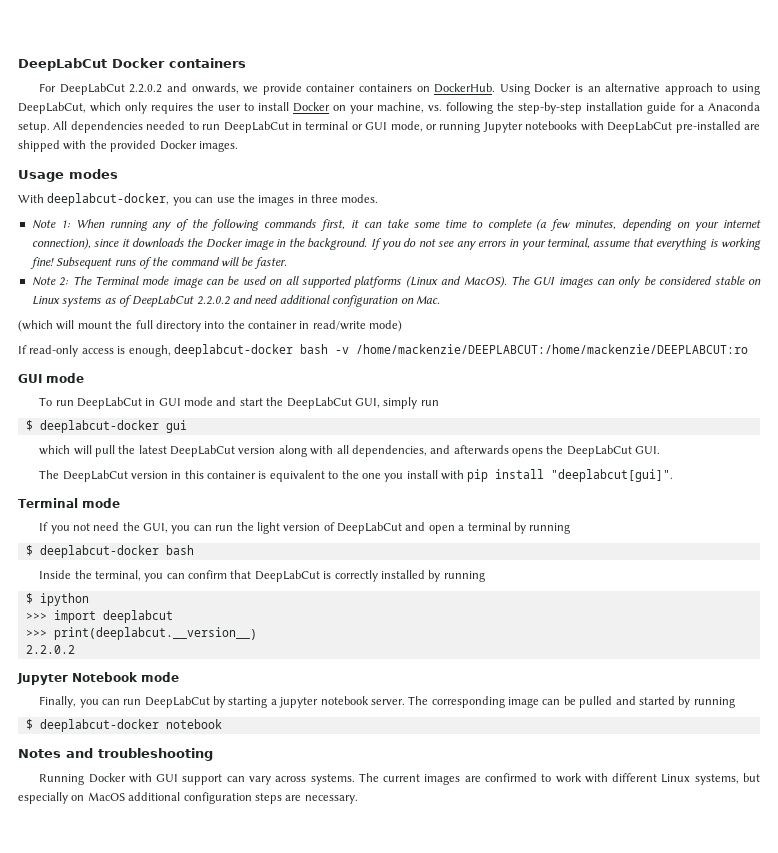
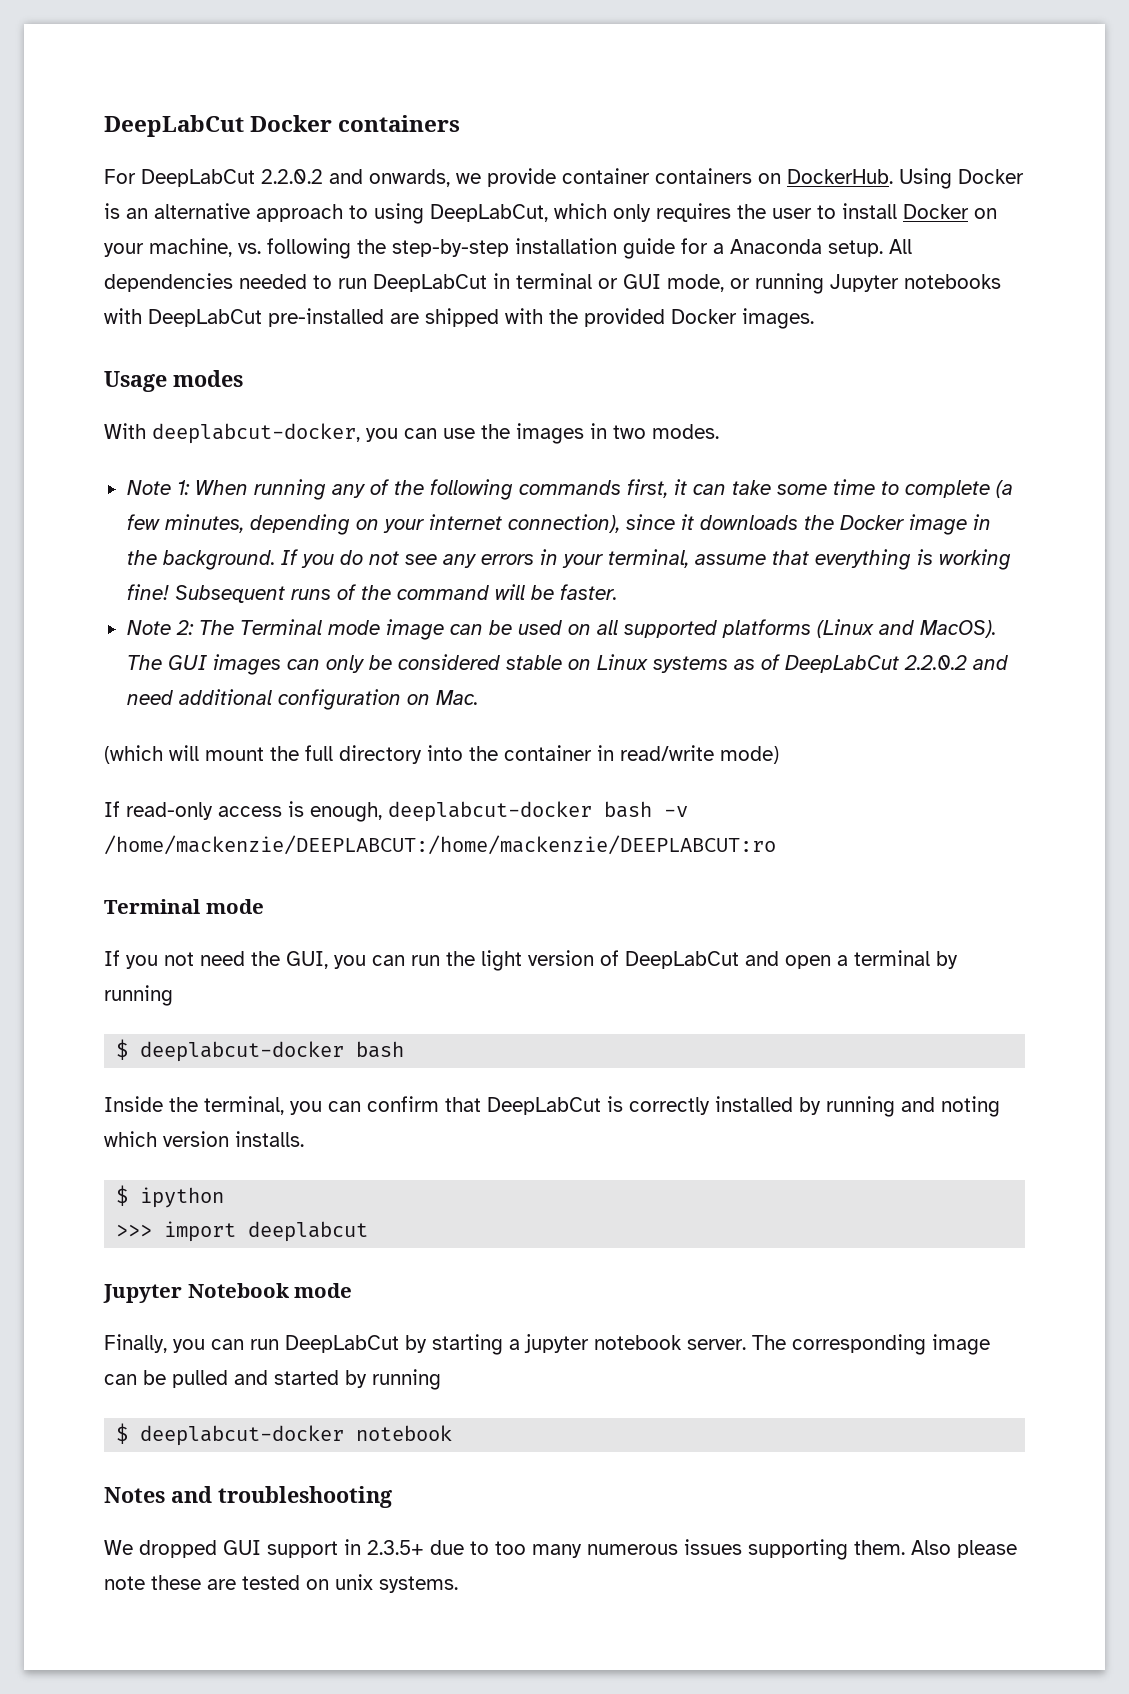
[311,194,338,203] three -> [613,425,646,439] two
[18,373,84,383] [39,397,439,409] [25,420,187,433] [39,445,661,457] [39,469,674,482] // GUI mode // To run DeepLabCut in GUI mode and start the DeepLabCut GUI, simply run // $ deeplabcut-docker gui // which will pull the latest DeepLabCut version along with all dependencies, and afterwards opens the DeepLabCut GUI. // The DeepLabCut version in this container is equivalent to the one you install with pip install "deeplabcut[gui]". -> (776, 845) none
(485, 576) none -> [901,1096,1000,1117] [104,1131,304,1147] and noting which version installs.
[25,627,257,640] [25,645,75,654] // >>> print(deeplabcut.__version__) // 2.2.0.2 -> (369, 1231) none
[39,773,760,785] [18,792,358,804] Running Docker with GUI support can vary across systems. The current images are confirmed to work with different Linux systems, but especially on MacOS additional configuration steps are necessary. -> [104,1539,1017,1560] [104,1574,458,1593] We dropped GUI support in 2.3.5+ due to too many numerous issues supporting them. Also please note these are tested on unix systems.

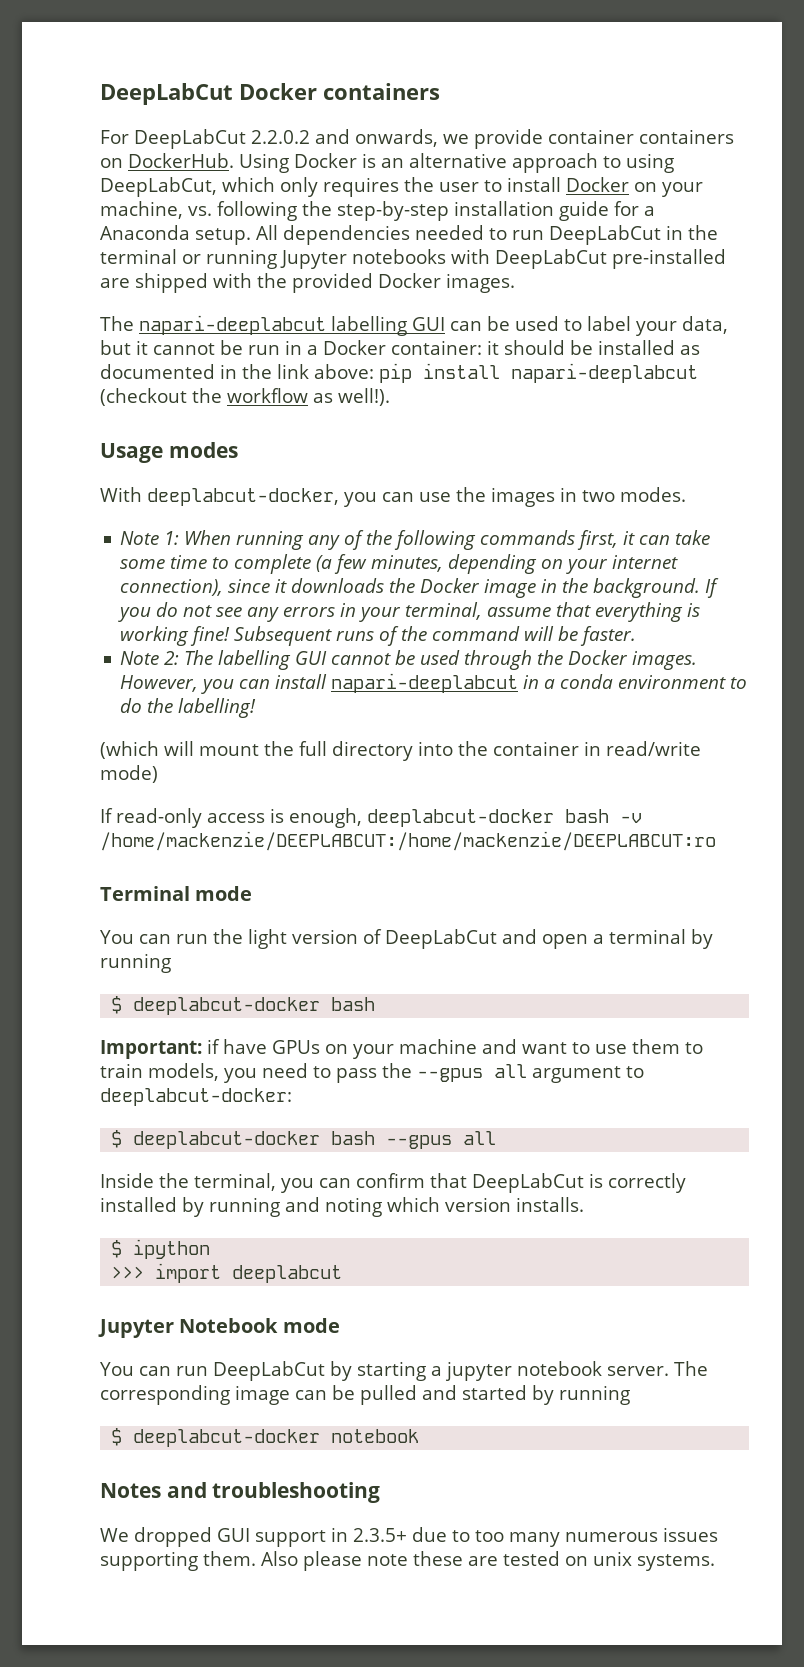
(510, 281) none -> [688,225,718,240] the
[623,274,750,292] GUI mode, or -> (201, 259) none
(814, 318) none -> [100,315,728,336] [100,340,700,355] [100,363,698,383] [100,388,390,406] // The napari-deeplabcut labelling GUI can be used to label your data, but it cannot be run in a Docker container: it should be installed as documented in the link above: pip install napari-deeplabcut (checkout the workflow as well!).
[239,619,996,640] [126,654,1008,675] [126,689,478,710] Terminal mode image can be used on all supported platforms (Linux and MacOS). The GUI images can only be considered stable on Linux systems as of DeepLabCut 2.2.0.2 and need additional configuration on Mac. -> [218,650,698,670] [120,673,748,694] [120,698,257,718] labelling GUI cannot be used through the Docker images. However, you can install napari-deeplabcut in a conda environment to do the labelling!
[104,950,366,969] If you not need the GUI, you -> [100,930,134,944] You
(405, 1049) none -> [100,1039,703,1059] [100,1063,644,1083] [100,1088,292,1106] [111,1130,497,1149] // Important: if have GPUs on your machine and want to use them to train models, you need to pass the --gpus all argument to deeplabcut-docker: // $ deeplabcut-docker bash --gpus all
[104,1334,205,1353] Finally, you -> [100,1362,134,1376] You

